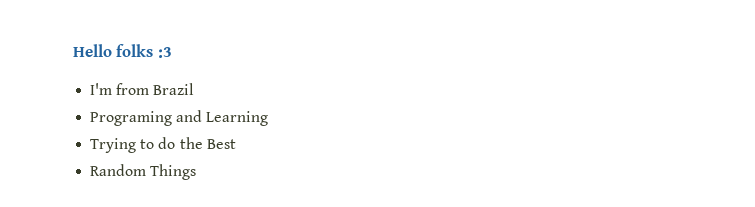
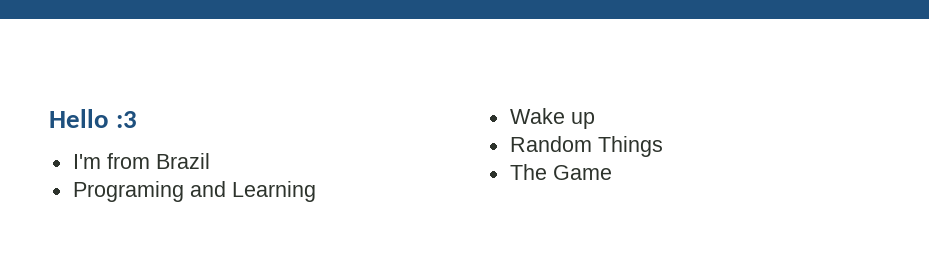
[116,44,154,57] folks -> (109, 118) none
[90,137,236,153] Trying to do the Best -> [509,108,595,129] Wake up
(197, 172) none -> [509,164,612,180] // The Game

